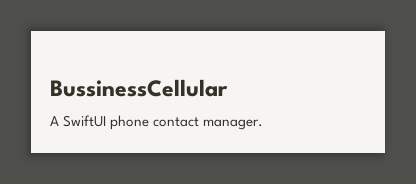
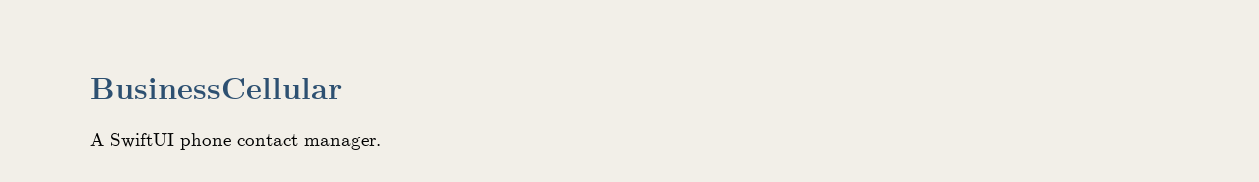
[50,79,228,97] BussinessCellular -> [90,78,342,99] BusinessCellular

